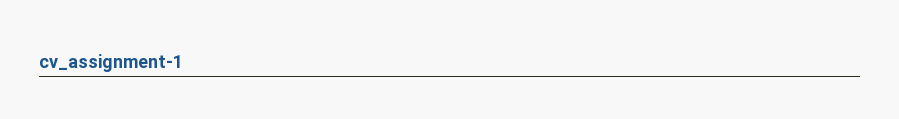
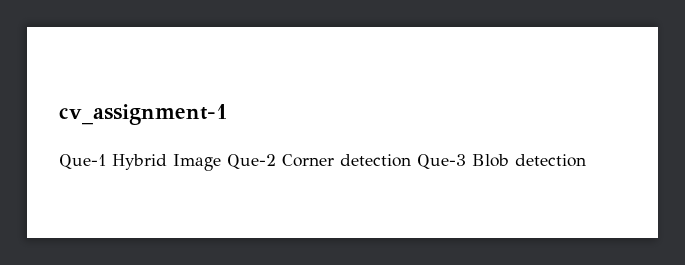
(183, 63) none -> [59,154,586,171] // Que-1 Hybrid Image Que-2 Corner detection Que-3 Blob detection

